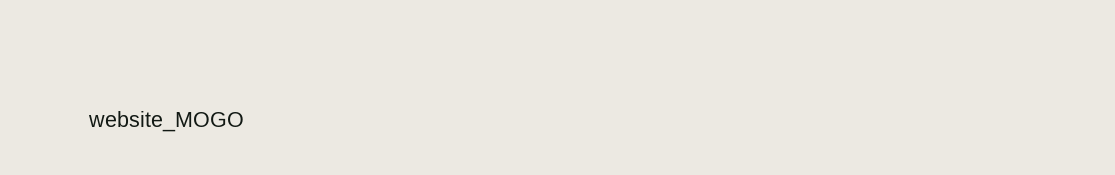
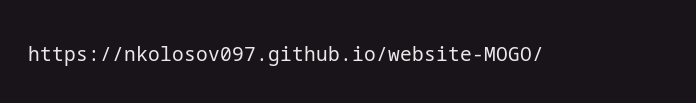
[88,111,244,132] website_MOGO -> [28,46,544,66] https://nkolosov097.github.io/website-MOGO/

